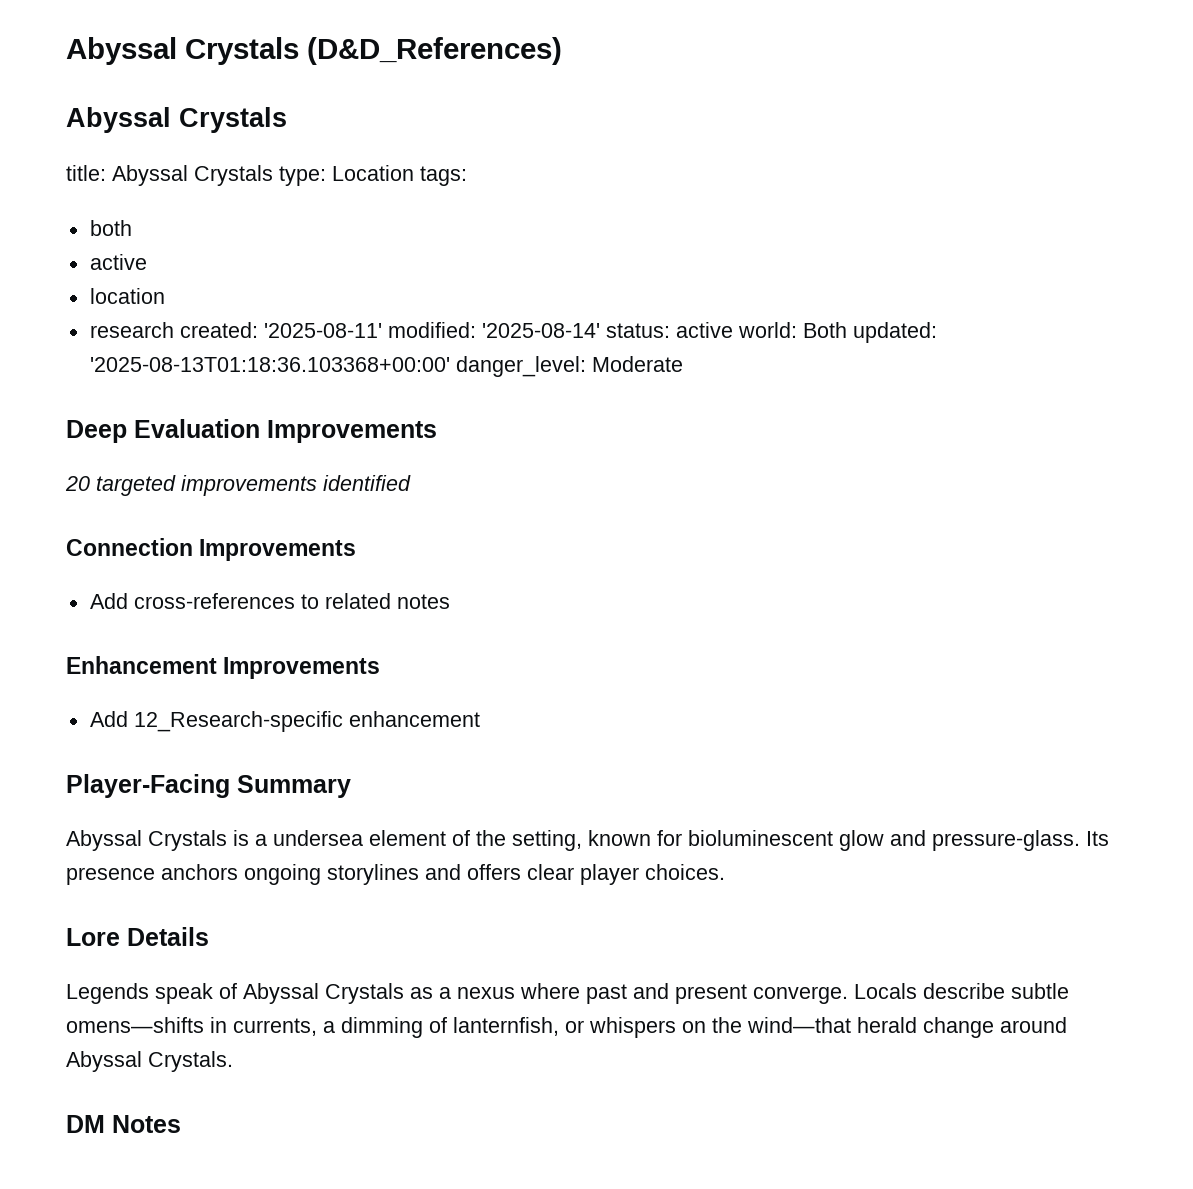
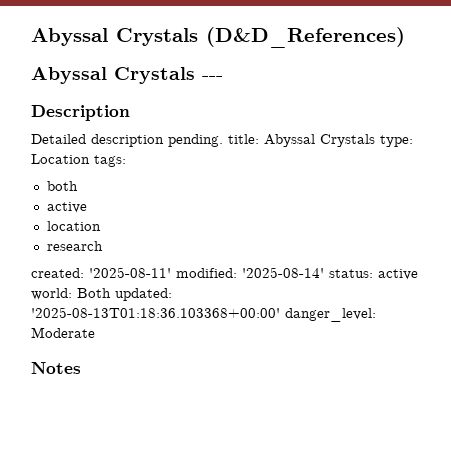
(287, 120) // -> [202,76,223,80] [31,105,130,121] [31,134,223,147] --- // Description // Detailed description pending.
(174, 330) none -> (103, 246) //
[66,419,437,443] [65,475,411,496] [66,538,357,561] [89,593,450,609] [66,656,381,679] [89,711,480,732] [66,774,351,798] [66,830,1109,851] [66,864,725,885] [66,927,209,946] [66,983,1069,1004] [66,1017,1067,1038] [66,1051,233,1072] [66,1115,105,1133] Deep Evaluation Improvements // 20 targeted improvements identified // Connection Improvements // Add cross-references to related notes // Enhancement Improvements // Add 12_Research-specific enhancement // Player-Facing Summary // Abyssal Crystals is a undersea element of the setting, known for bioluminescent glow and pressure-glass. Its presence anchors ongoing storylines and offers clear player choices. // Lore Details // Legends speak of Abyssal Crystals as a nexus where past and present converge. Locals describe subtle omens—shifts in currents, a dimming of lanternfish, or whispers on the wind—that herald change around Abyssal Crystals. // DM -> (95, 332) none

